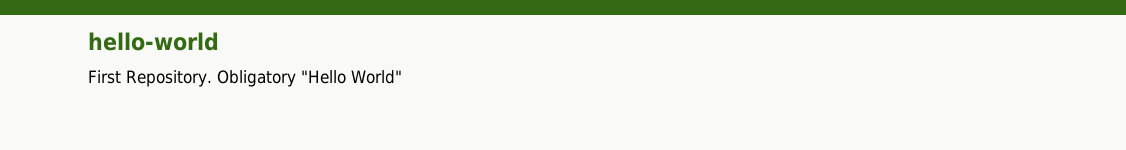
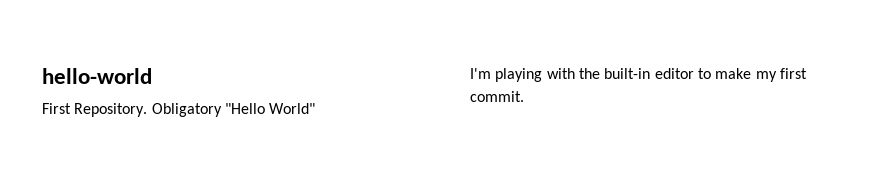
(402, 77) none -> [470,68,807,82] [470,91,524,102] // I'm playing with the built-in editor to make my first commit.

